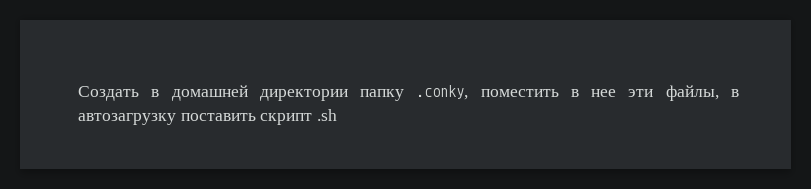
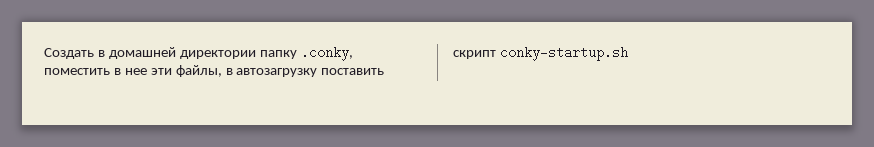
[317,109,338,121] .sh -> [499,46,628,61] conky-startup.sh

